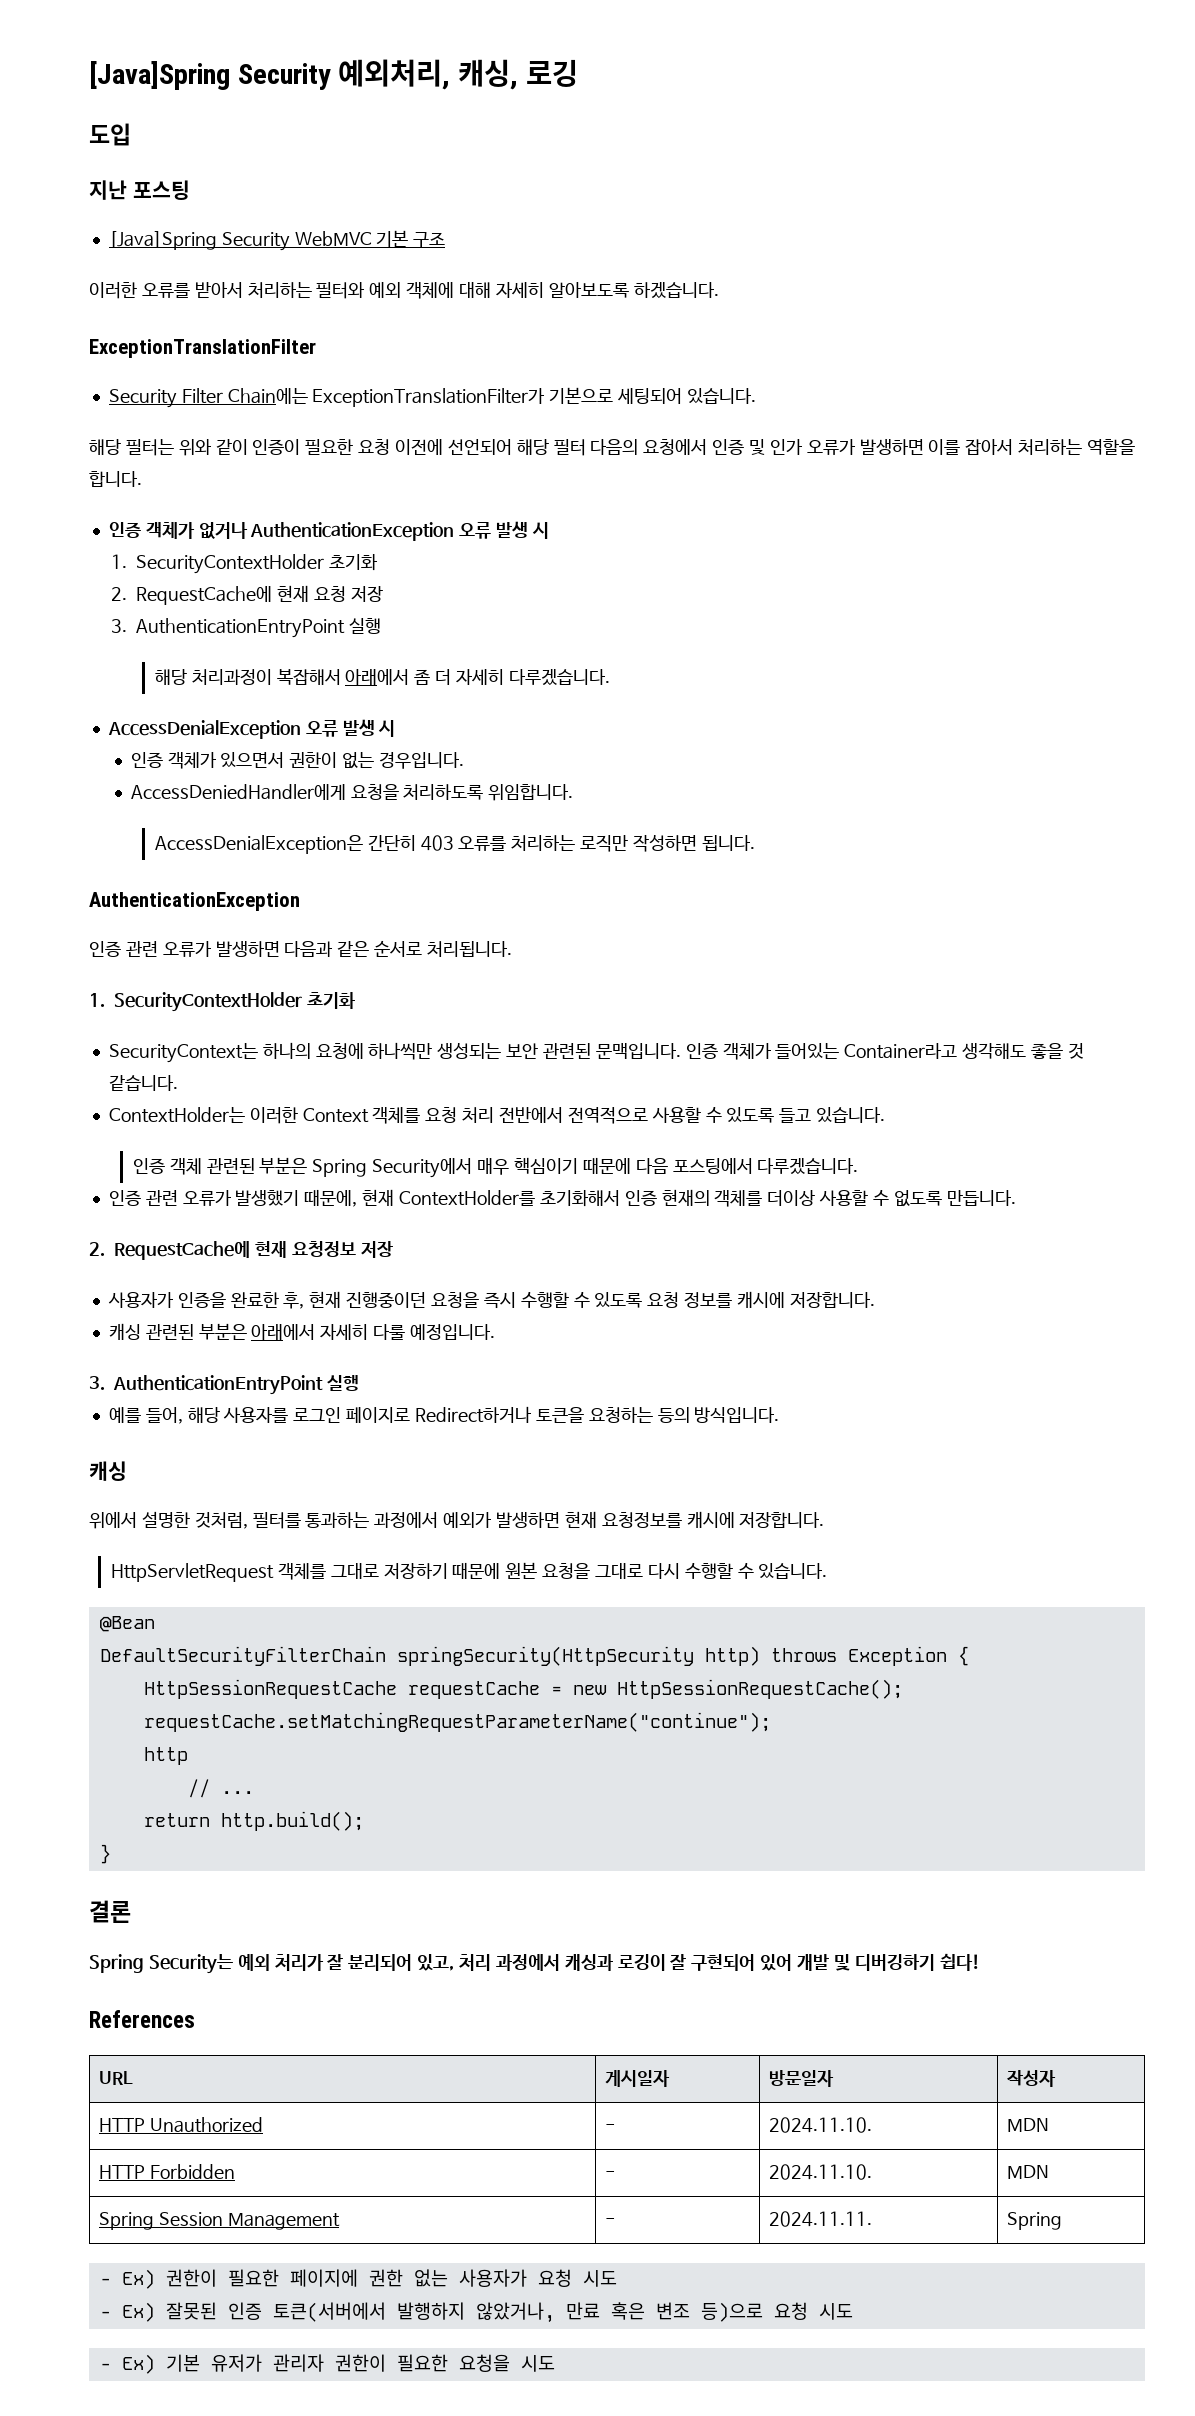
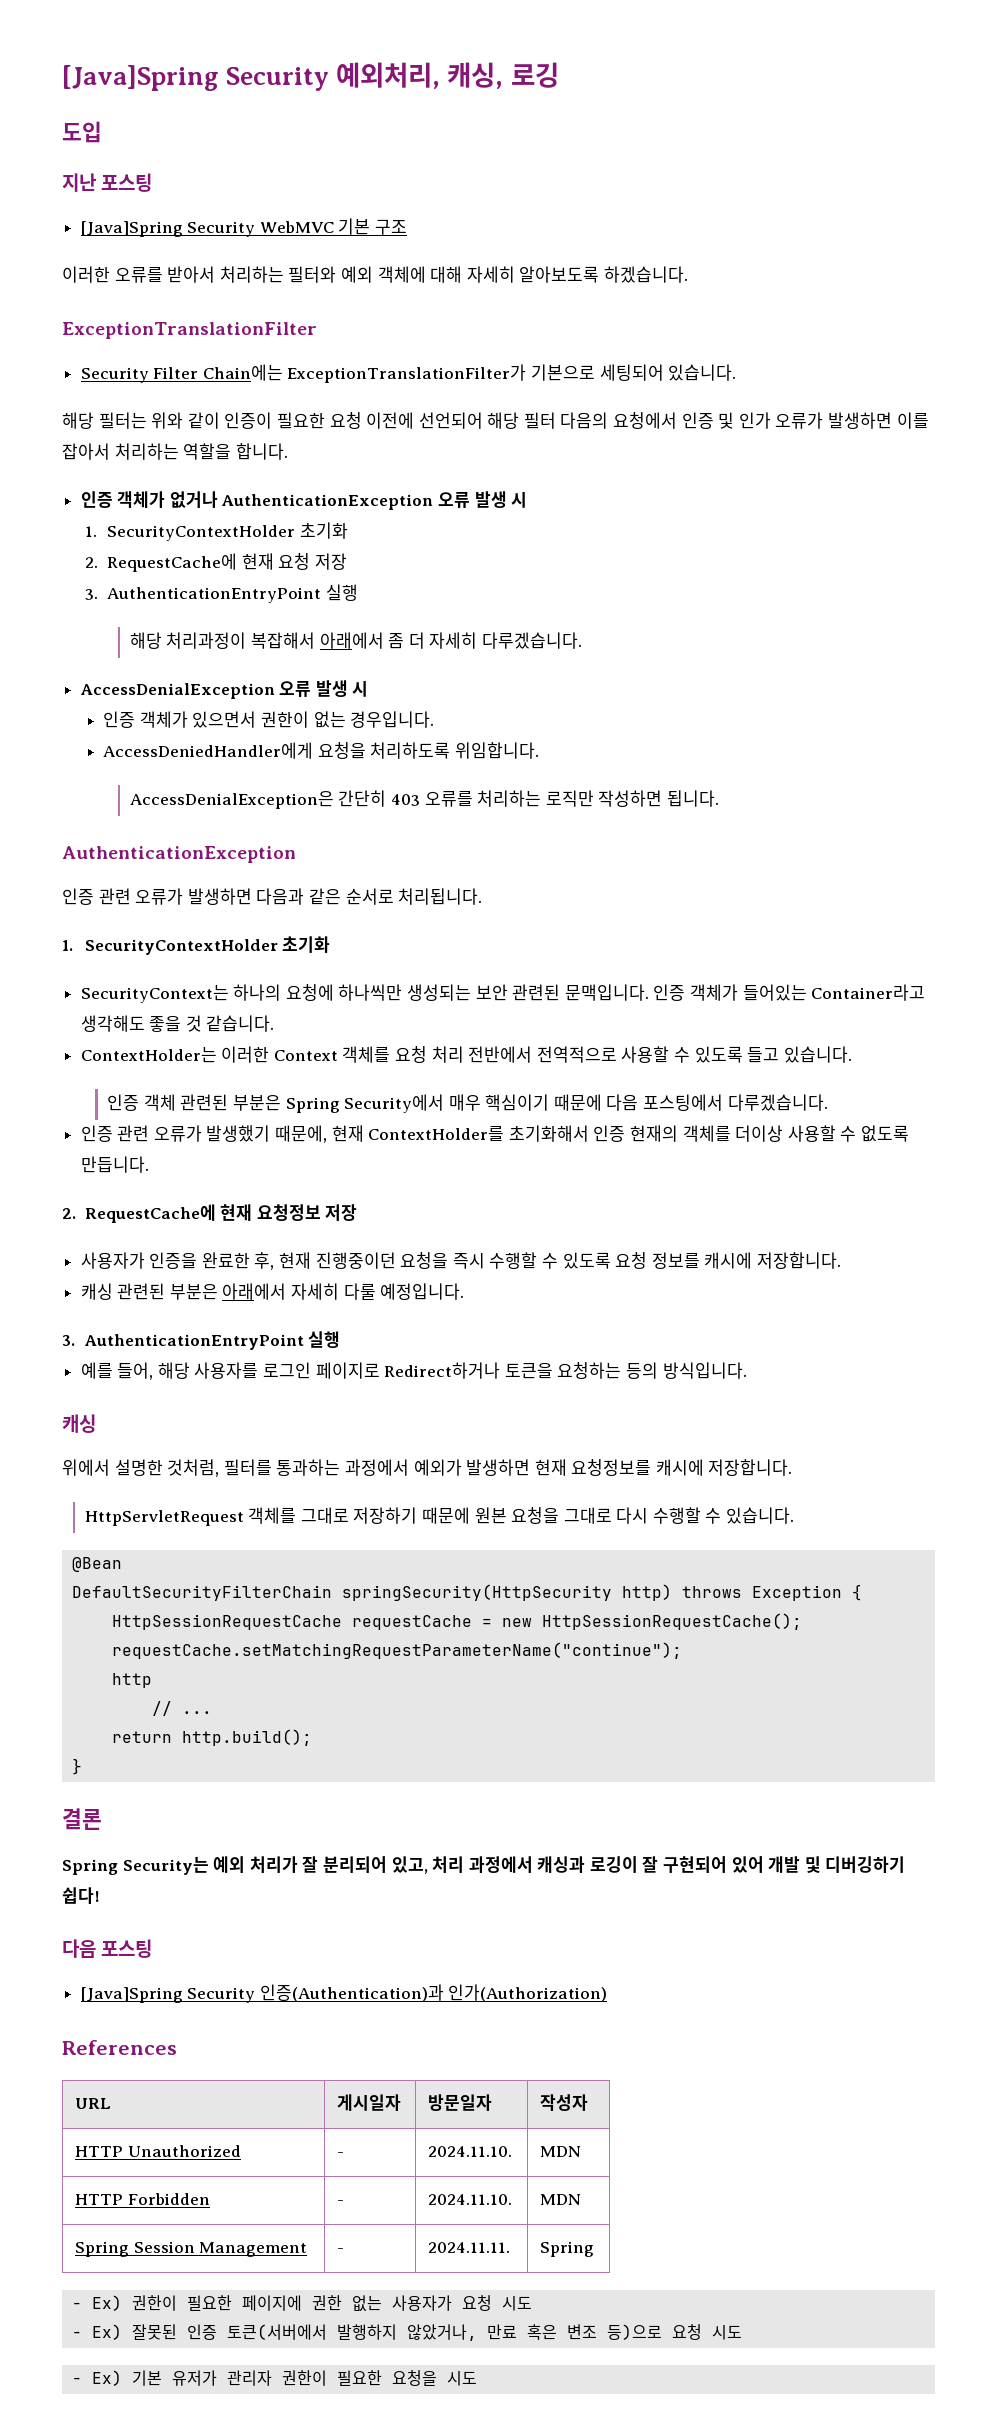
(980, 1962) none -> [62,1939,153,1958] [80,1984,608,2003] // 다음 포스팅 // [Java]Spring Security 인증(Authentication)과 인가(Authorization)

